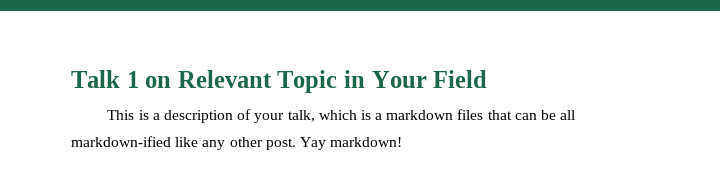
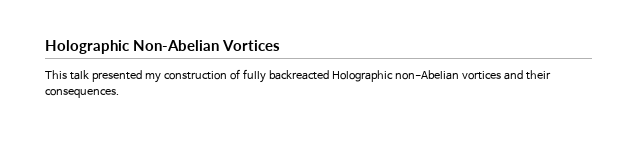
[71,70,488,93] [107,109,576,123] [71,136,403,150] Talk 1 on Relevant Topic in Your Field // This is a description of your talk, which is a markdown files that can be all markdown-ified like any other post. Yay markdown! -> [45,40,281,54] [45,69,551,83] [45,89,119,98] Holographic Non-Abelian Vortices // This talk presented my construction of fully backreacted Holographic non-Abelian vortices and their consequences.

